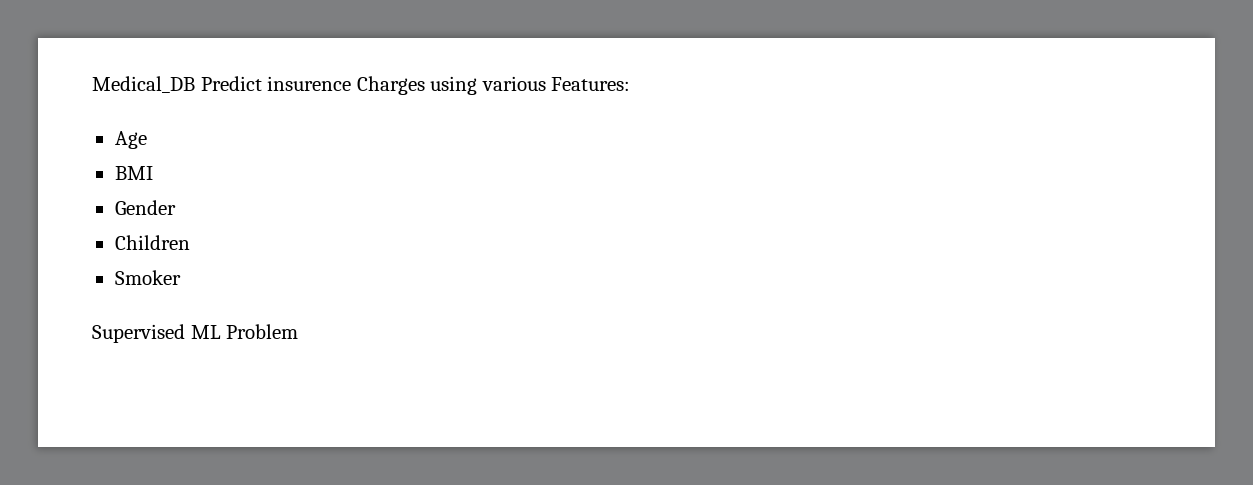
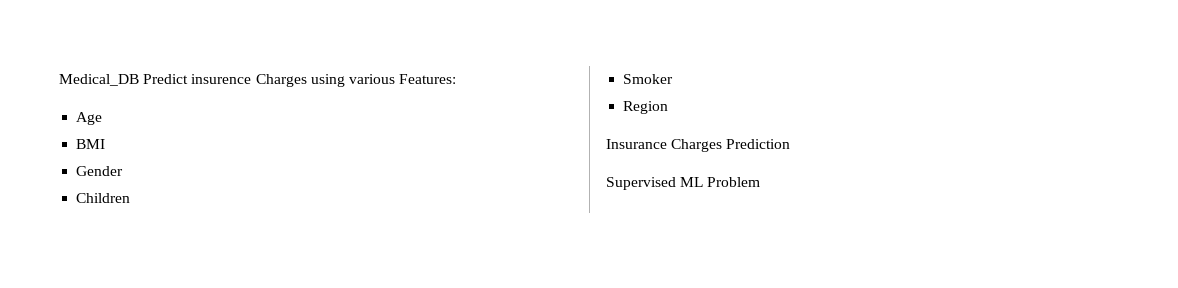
(181, 277) none -> [623,101,669,114] [606,139,791,152] // Region // Insurance Charges Prediction

